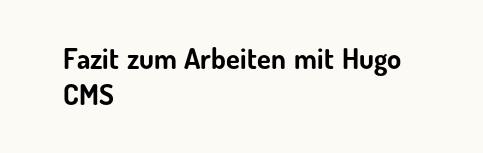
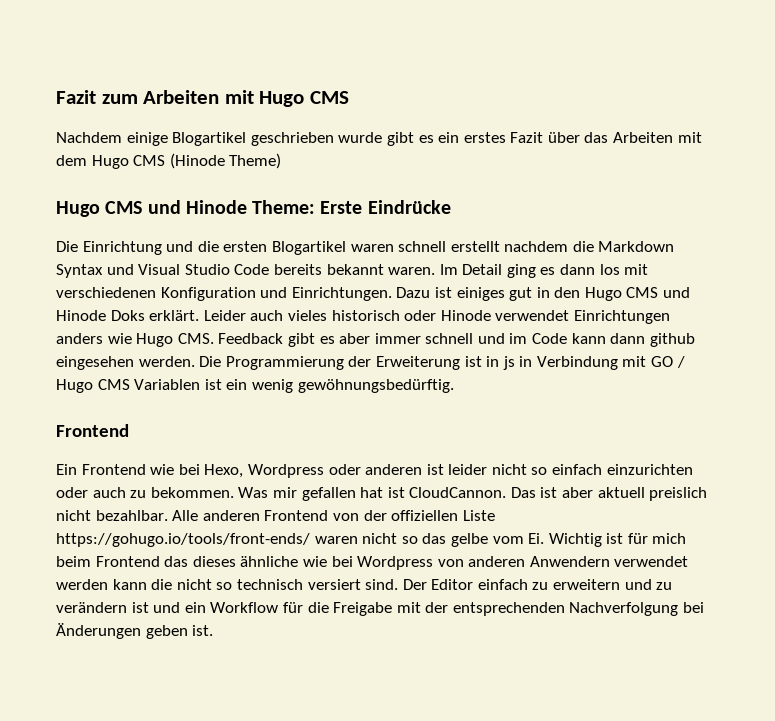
(114, 94) none -> [56,132,702,146] [56,153,282,169] [56,200,451,217] [56,241,675,255] [56,264,649,278] [56,287,691,301] [56,310,670,324] [56,333,695,347] [56,356,685,370] [56,379,454,393] [56,424,129,437] [56,464,693,478] [56,487,708,501] [56,510,495,521] [56,533,687,547] [56,556,689,570] [56,579,673,590] [56,602,705,616] [56,623,214,639] // Nachdem einige Blogartikel geschrieben wurde gibt es ein erstes Fazit über das Arbeiten mit dem Hugo CMS (Hinode Theme) // Hugo CMS und Hinode Theme: Erste Eindrücke // Die Einrichtung und die ersten Blogartikel waren schnell erstellt nachdem die Markdown Syntax und Visual Studio Code bereits bekannt waren. Im Detail ging es dann los mit verschiedenen Konfiguration und Einrichtungen. Dazu ist einiges gut in den Hugo CMS und Hinode Doks erklärt. Leider auch vieles historisch oder Hinode verwendet Einrichtungen anders wie Hugo CMS. Feedback gibt es aber immer schnell und im Code kann dann github eingesehen werden. Die Programmierung der Erweiterung ist in js in Verbindung mit GO / Hugo CMS Variablen ist ein wenig gewöhnungsbedürftig. // Frontend // Ein Frontend wie bei Hexo, Wordpress oder anderen ist leider nicht so einfach einzurichten oder auch zu bekommen. Was mir gefallen hat ist CloudCannon. Das ist aber aktuell preislich nicht bezahlbar. Alle anderen Frontend von der offiziellen Liste https://gohugo.io/tools/front-ends/ waren nicht so das gelbe vom Ei. Wichtig ist für mich beim Frontend das dieses ähnliche wie bei Wordpress von anderen Anwendern verwendet werden kann die nicht so technisch versiert sind. Der Editor einfach zu erweitern und zu verändern ist und ein Workflow für die Freigabe mit der entsprechenden Nachverfolgung bei Änderungen geben ist.

